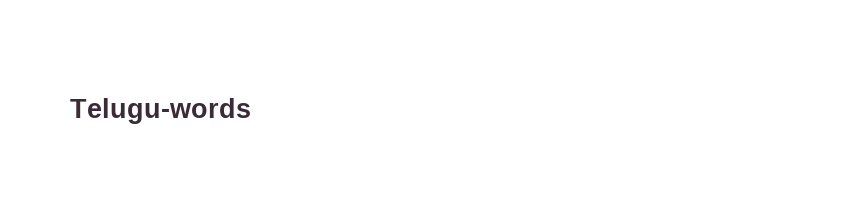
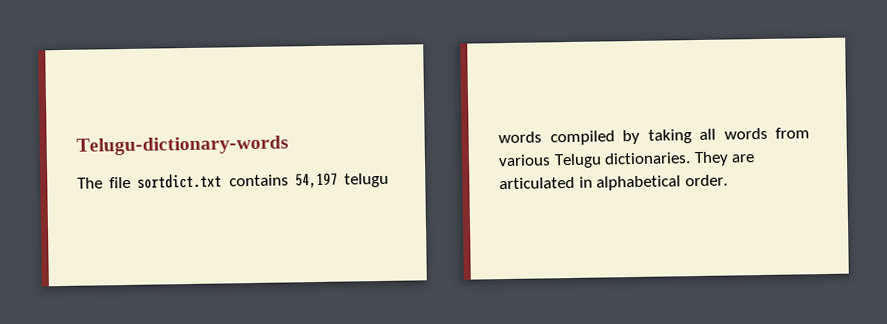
[70,98,251,124] Telugu-words -> [76,135,289,156] [77,172,389,189] [498,127,810,146] [498,151,756,169] [499,174,728,191] Telugu-dictionary-words // The file sortdict.txt contains 54,197 telugu words compiled by taking all words from various Telugu dictionaries. They are articulated in alphabetical order.

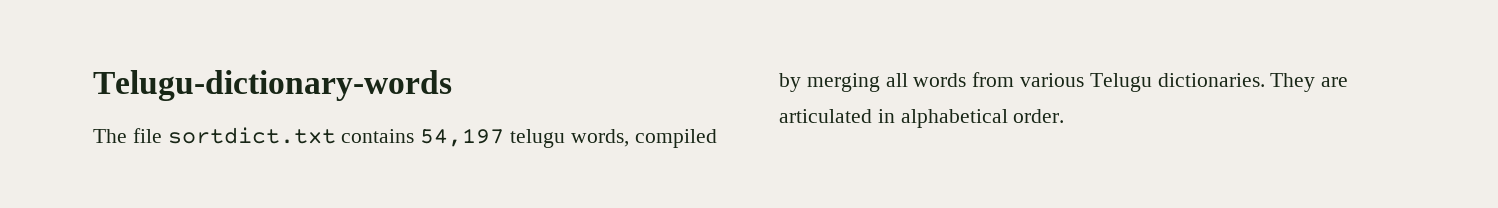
[498,131,542,144] words -> [570,129,629,147] words,
[647,129,692,144] taking -> [806,73,880,92] merging

